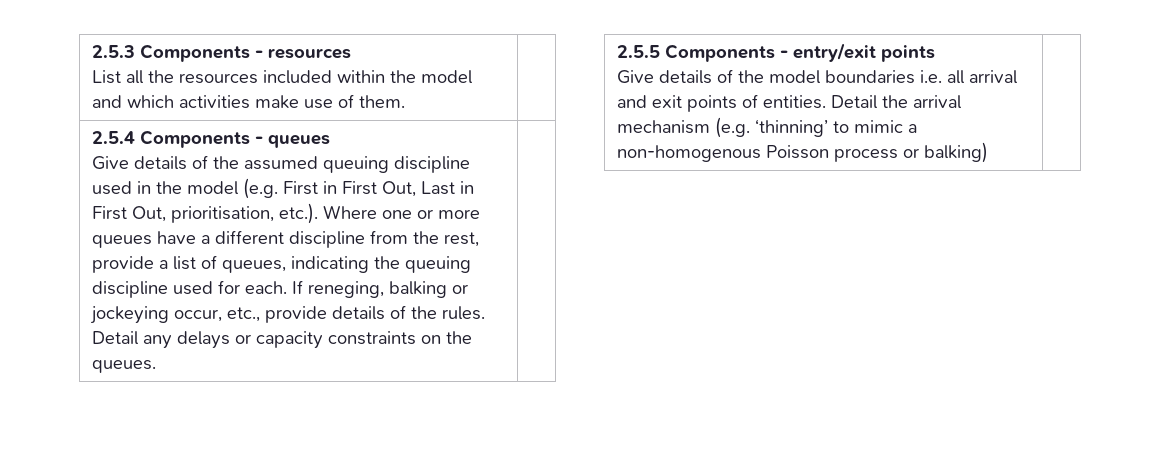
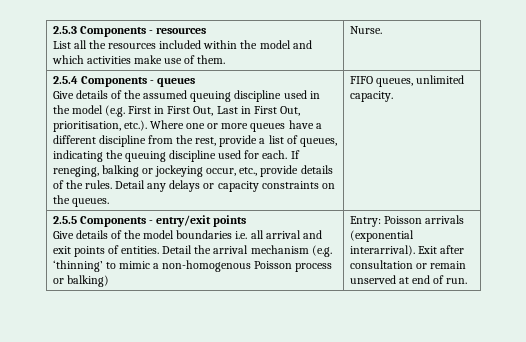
(406, 101) none -> [349,26,382,34] Nurse.
(157, 366) none -> [349,75,465,87] [349,91,393,102] FIFO queues, unlimited capacity.
(989, 152) none -> [349,215,465,227] [349,230,414,242] [349,245,465,256] [349,260,467,269] [349,275,468,284] Entry: Poisson arrivals (exponential interarrival). Exit after consultation or remain unserved at end of run.

